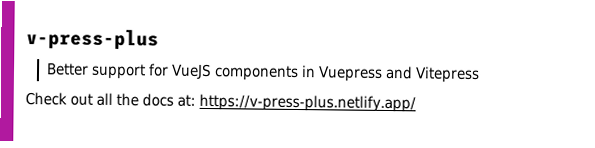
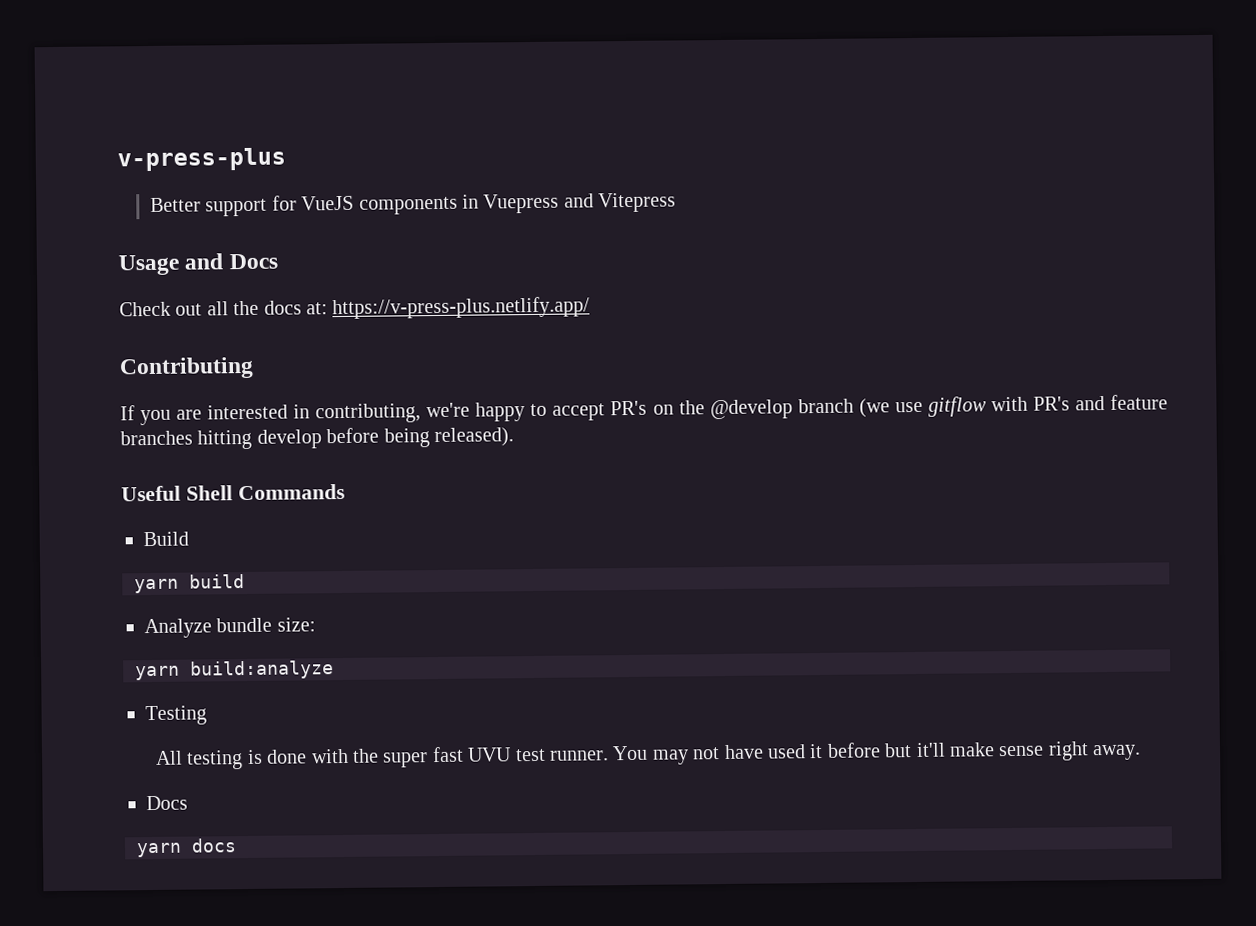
(480, 74) none -> [118,253,278,276] // Usage and Docs
(416, 103) none -> [119,356,254,380] [120,394,1168,426] [120,427,514,450] [121,483,345,502] [143,531,189,547] [134,574,245,594] [144,617,316,639] [135,660,334,681] [145,705,207,726] [154,741,1142,770] [146,795,188,811] [136,838,237,858] // Contributing // If you are interested in contributing, we're happy to accept PR's on the @develop branch (we use gitflow with PR's and feature branches hitting develop before being released). // Useful Shell Commands // Build // yarn build // Analyze bundle size: // yarn build:analyze // Testing // All testing is done with the super fast UVU test runner. You may not have used it before but it'll make sense right away. // Docs // yarn docs

